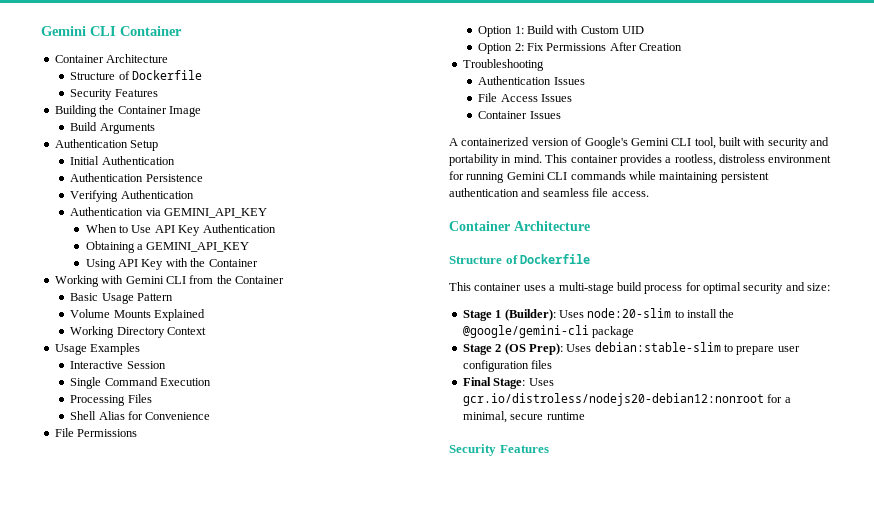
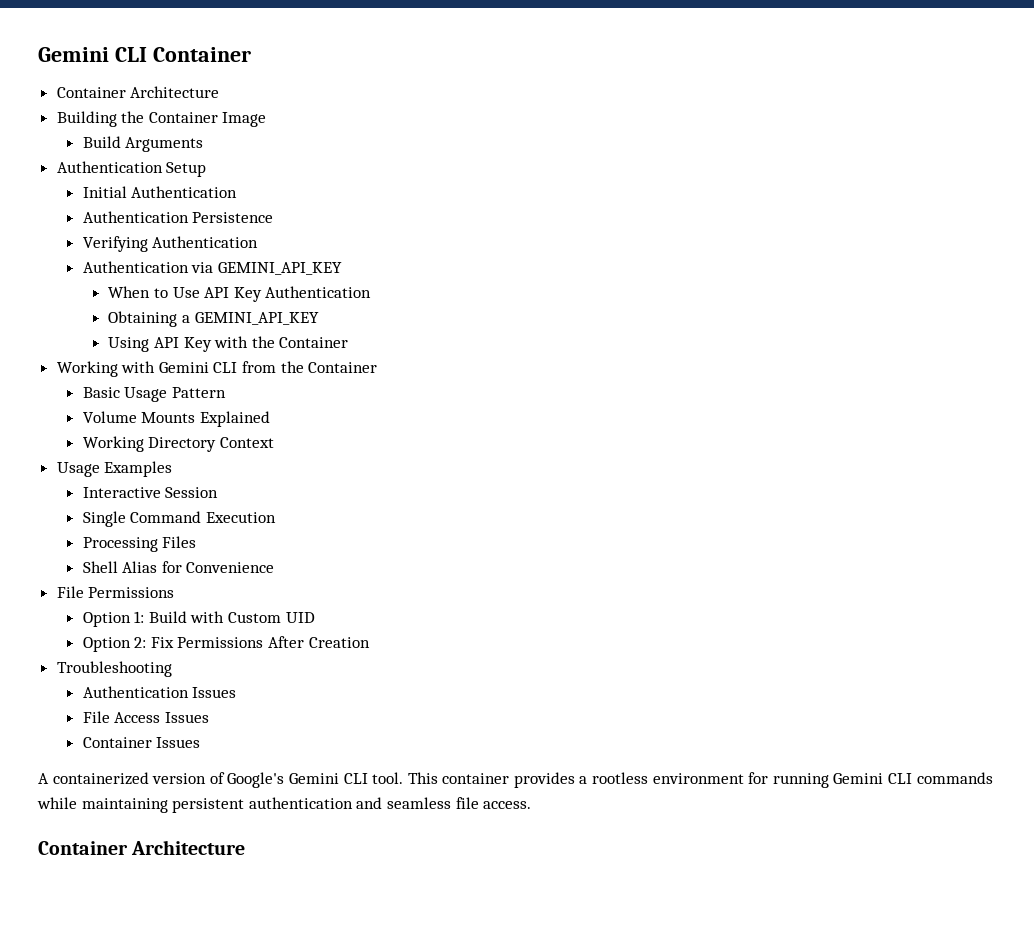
[70,70,202,80] [70,89,158,100] // Structure of Dockerfile // Security Features -> (220, 92) none
[694,137,830,149] [449,154,542,166] tool, built with security and portability in mind. -> [372,772,404,784] tool.
[674,154,765,166] rootless, distroless -> [592,772,649,784] rootless
[449,254,591,264] [449,282,831,294] [462,308,735,321] [462,325,635,338] [462,342,800,355] [462,360,553,372] [462,377,554,389] [462,393,791,406] [462,411,585,423] [449,444,549,456] // Structure of Dockerfile // This container uses a multi-stage build process for optimal security and size: // Stage 1 (Builder): Uses node:20-slim to install the @google/gemini-cli package // Stage 2 (OS Prep): Uses debian:stable-slim to prepare user configuration files // Final Stage: Uses gcr.io/distroless/nodejs20-debian12:nonroot for a minimal, secure runtime // Security Features -> (246, 847) none

